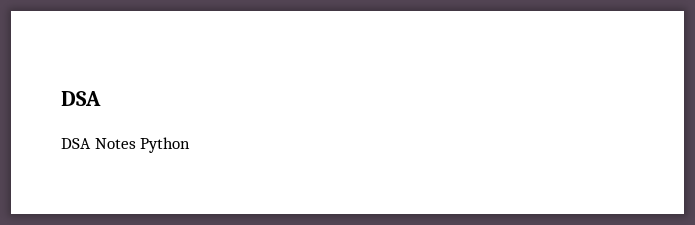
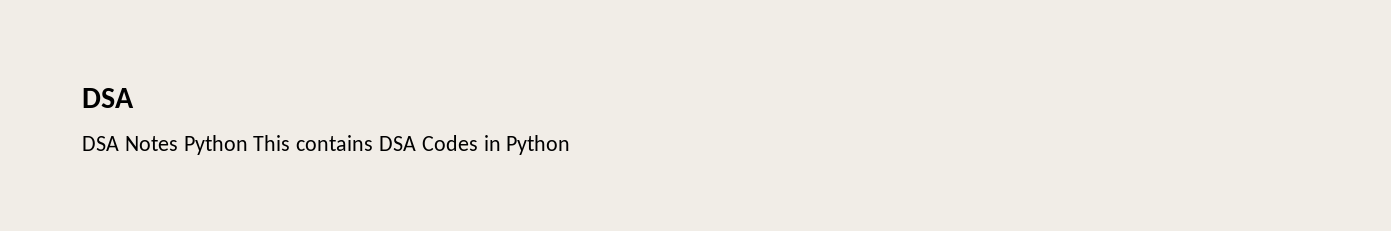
(191, 145) none -> [253,135,571,155] This contains DSA Codes in Python

